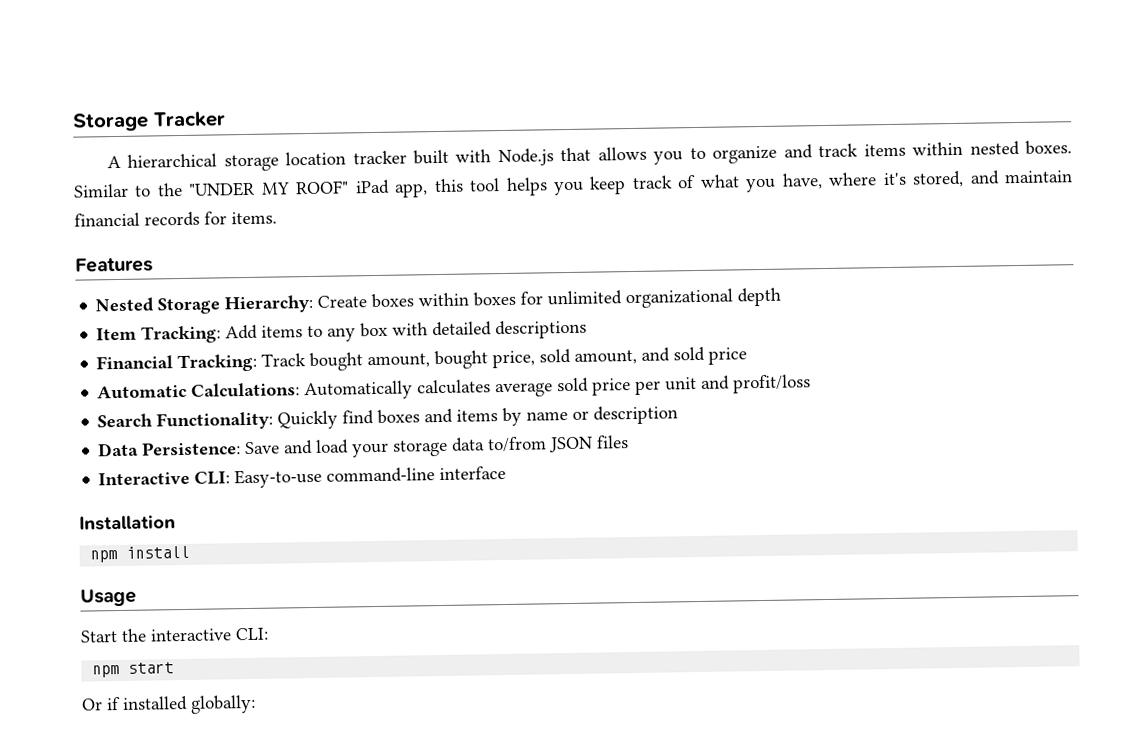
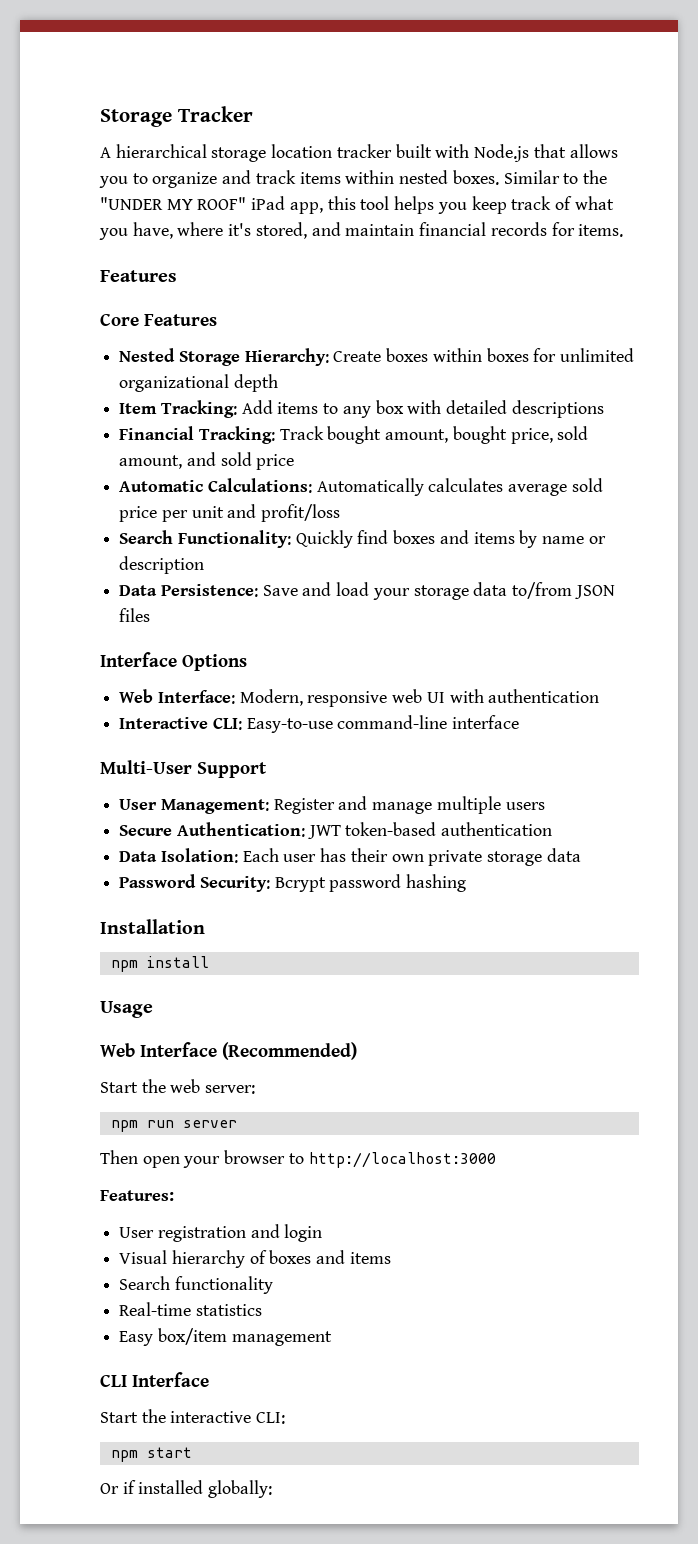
(153, 265) none -> [100,313,217,326] // Core Features
(630, 442) none -> [100,652,247,671] [119,689,600,707] // Interface Options // Web Interface: Modern, responsive web UI with authentication
[79,515,176,531] [90,545,191,563] [80,588,137,607] Installation // npm install // Usage -> [100,760,267,778] [119,796,545,814] [119,822,553,839] [119,848,581,866] [119,874,467,892] [100,919,205,934] [110,956,209,972] [100,1001,153,1018] [100,1042,357,1060] [100,1079,256,1094] [110,1120,237,1132] [100,1150,496,1168] [100,1190,174,1201] [119,1224,323,1242] [119,1250,391,1268] [119,1276,273,1294] [119,1302,262,1316] [119,1328,332,1346] [100,1372,209,1387] Multi-User Support // User Management: Register and manage multiple users // Secure Authentication: JWT token-based authentication // Data Isolation: Each user has their own private storage data // Password Security: Bcrypt password hashing // Installation // npm install // Usage // Web Interface (Recommended) // Start the web server: // npm run server // Then open your browser to http://localhost:3000 // Features: // User registration and login // Visual hierarchy of boxes and items // Search functionality // Real-time statistics // Easy box/item management // CLI Interface

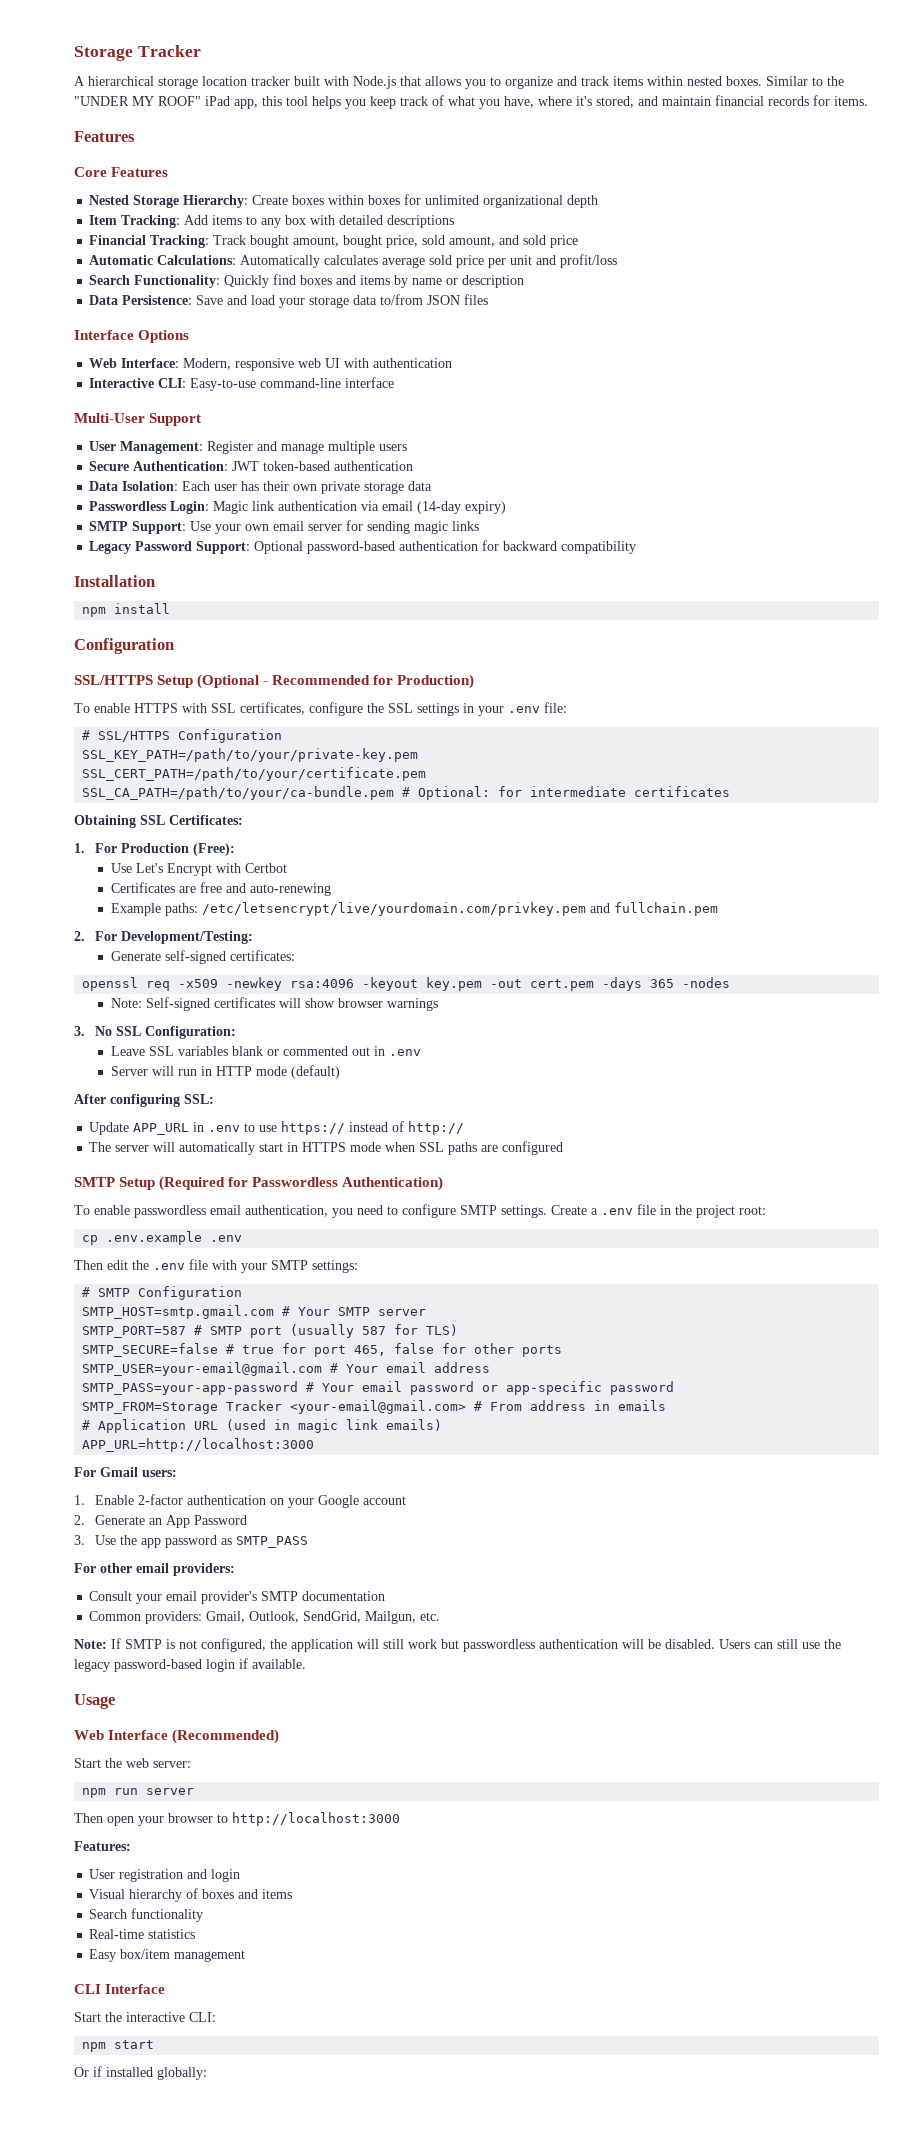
[119,874,467,892] [100,919,205,934] [110,956,209,972] Password Security: Bcrypt password hashing // Installation // npm install -> [89,501,507,514] [89,520,480,534] [89,540,637,554] [74,575,155,587] [82,603,171,617] [74,638,174,654] [74,674,475,689] [74,702,567,716] [82,729,283,743] [82,748,419,762] [82,767,427,781] [82,786,731,800] [74,815,243,828] [74,843,236,856] [110,863,287,876] [110,882,331,896] [110,902,718,916] [74,931,254,944] [110,950,295,964] [82,977,731,991] [110,997,438,1011] [74,1026,237,1039] [110,1046,421,1056] [110,1065,340,1079] [74,1094,214,1107] [89,1121,465,1135] [89,1141,564,1155] [74,1176,444,1191] [74,1204,766,1218] [82,1231,243,1245] [74,1259,358,1273] [82,1286,243,1300] [82,1305,427,1319] [82,1324,459,1338] [82,1343,563,1357] [82,1362,491,1376] [82,1381,675,1395] [82,1400,667,1414] [82,1419,443,1433] [82,1438,315,1452] [74,1467,177,1477] [74,1494,407,1508] [74,1515,248,1528] [74,1535,309,1548] [74,1563,235,1576] [89,1591,386,1604] [89,1611,441,1624] [74,1638,841,1652] [74,1658,306,1672] Passwordless Login: Magic link authentication via email (14-day expiry) // SMTP Support: Use your own email server for sending magic links // Legacy Password Support: Optional password-based authentication for backward compatibility // Installation // npm install // Configuration // SSL/HTTPS Setup (Optional - Recommended for Production) // To enable HTTPS with SSL certificates, configure the SSL settings in your .env file: // # SSL/HTTPS Configuration // SSL_KEY_PATH=/path/to/your/private-key.pem // SSL_CERT_PATH=/path/to/your/certificate.pem // SSL_CA_PATH=/path/to/your/ca-bundle.pem # Optional: for intermediate certificates // Obtaining SSL Certificates: // 1. For Production (Free): // Use Let's Encrypt with Certbot // Certificates are free and auto-renewing // Example paths: /etc/letsencrypt/live/yourdomain.com/privkey.pem and fullchain.pem // 2. For Development/Testing: // Generate self-signed certificates: // openssl req -x509 -newkey rsa:4096 -keyout key.pem -out cert.pem -days 365 -nodes // Note: Self-signed certificates will show browser warnings // 3. No SSL Configuration: // Leave SSL variables blank or commented out in .env // Server will run in HTTP mode (default) // After configuring SSL: // Update APP_URL in .env to use https:// instead of http:// // The server will automatically start in HTTPS mode when SSL paths are configured // SMTP Setup (Required for Passwordless Authentication) // To enable passwordless email authentication, you need to configure SMTP settings. Create a .env file in the project root: // cp .env.example .env // Then edit the .env file with your SMTP settings: // # SMTP Configuration // SMTP_HOST=smtp.gmail.com # Your SMTP server // SMTP_PORT=587 # SMTP port (usually 587 for TLS) // SMTP_SECURE=false # true for port 465, false for other ports // SMTP_USER=your-email@gmail.com # Your email address // SMTP_PASS=your-app-password # Your email password or app-specific password // SMTP_FROM=Storage Tracker <your-email@gmail.com> # From address in emails // # Application URL (used in magic link emails) // APP_URL=http://localhost:3000 // For Gmail users: // 1. Enable 2-factor authentication on your Google account // 2. Generate an App Password // 3. Use the app password as SMTP_PASS // For other email providers: // Consult your email provider's SMTP documentation // Common providers: Gmail, Outlook, SendGrid, Mailgun, etc. // Note: If SMTP is not configured, the application will still work but passwordless authentication will be disabled. Users can still use the legacy password-based login if available.

